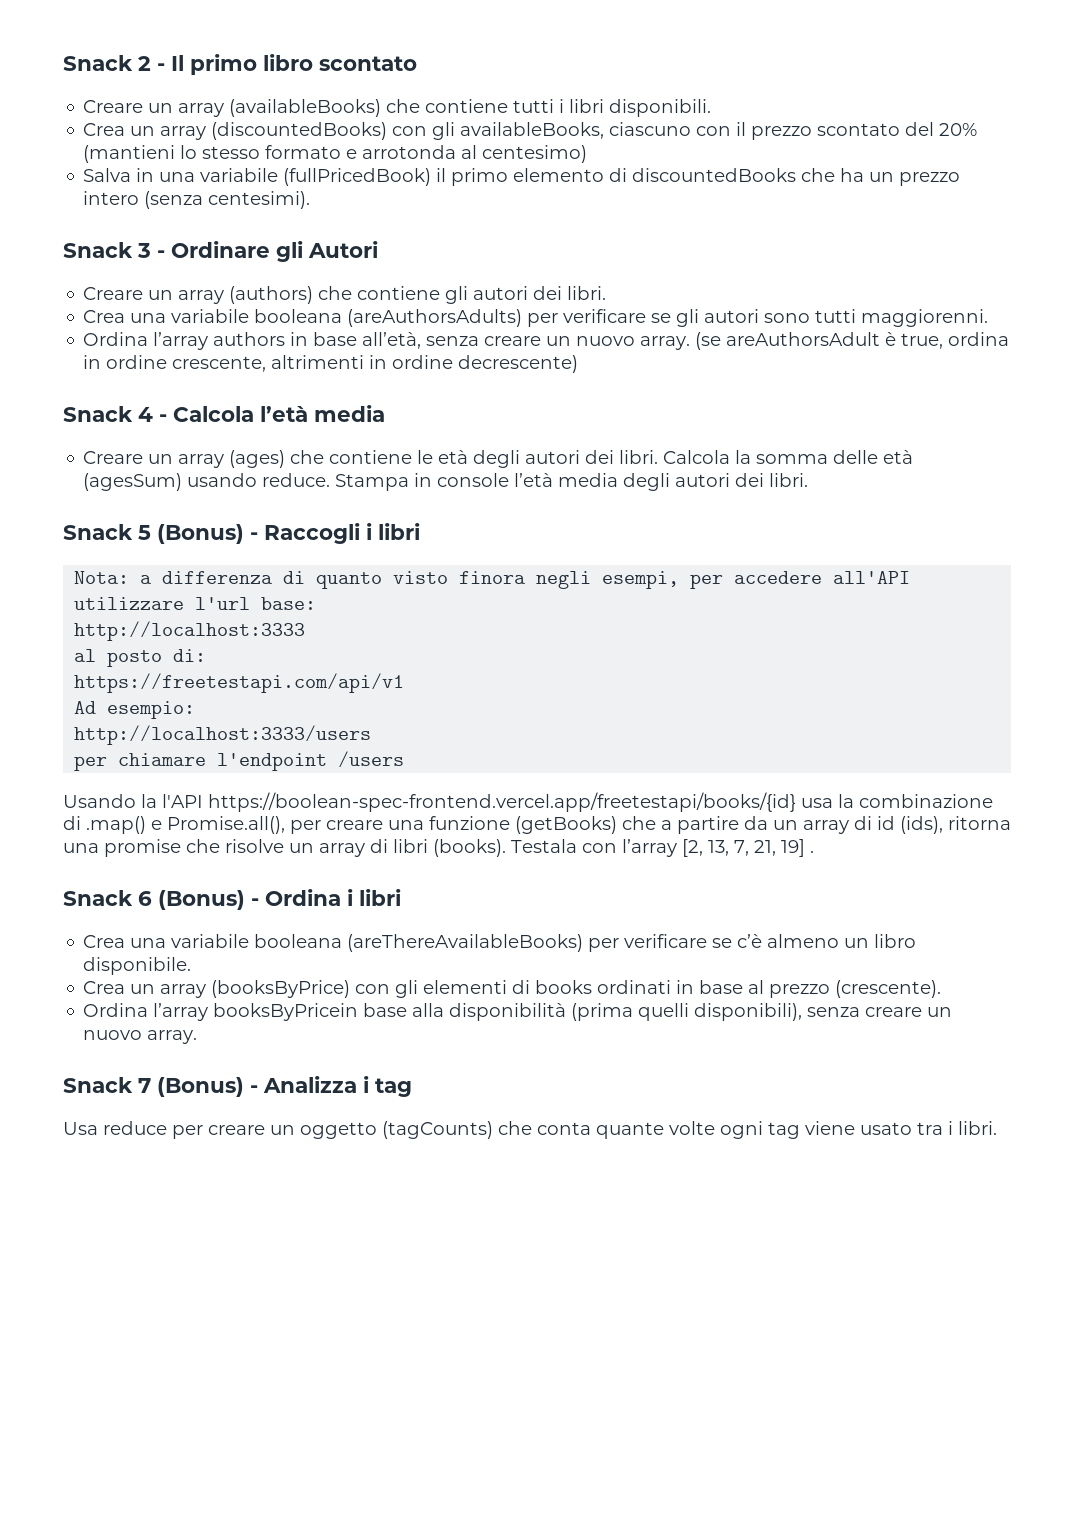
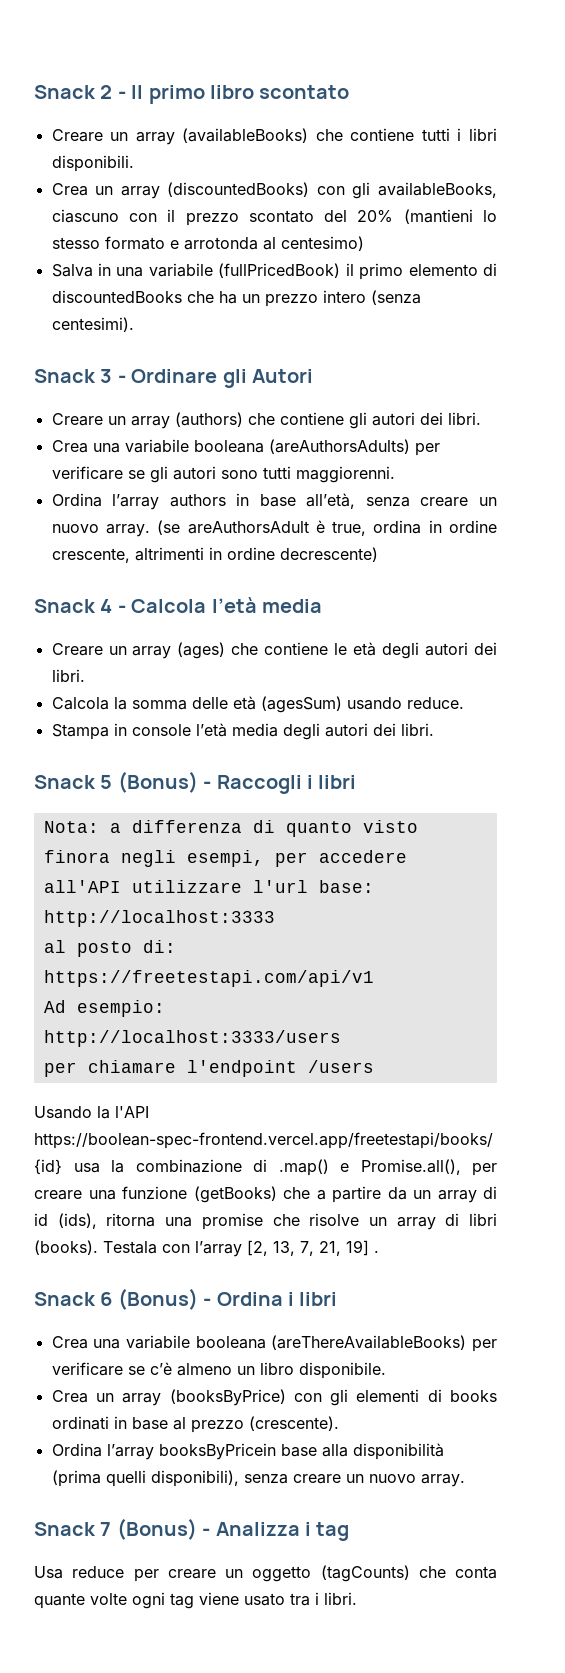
(659, 457) none -> (85, 675) //
(331, 480) none -> (464, 703) //

